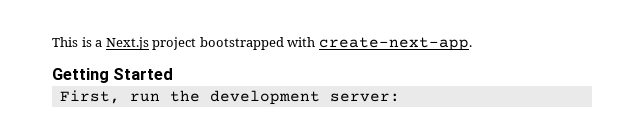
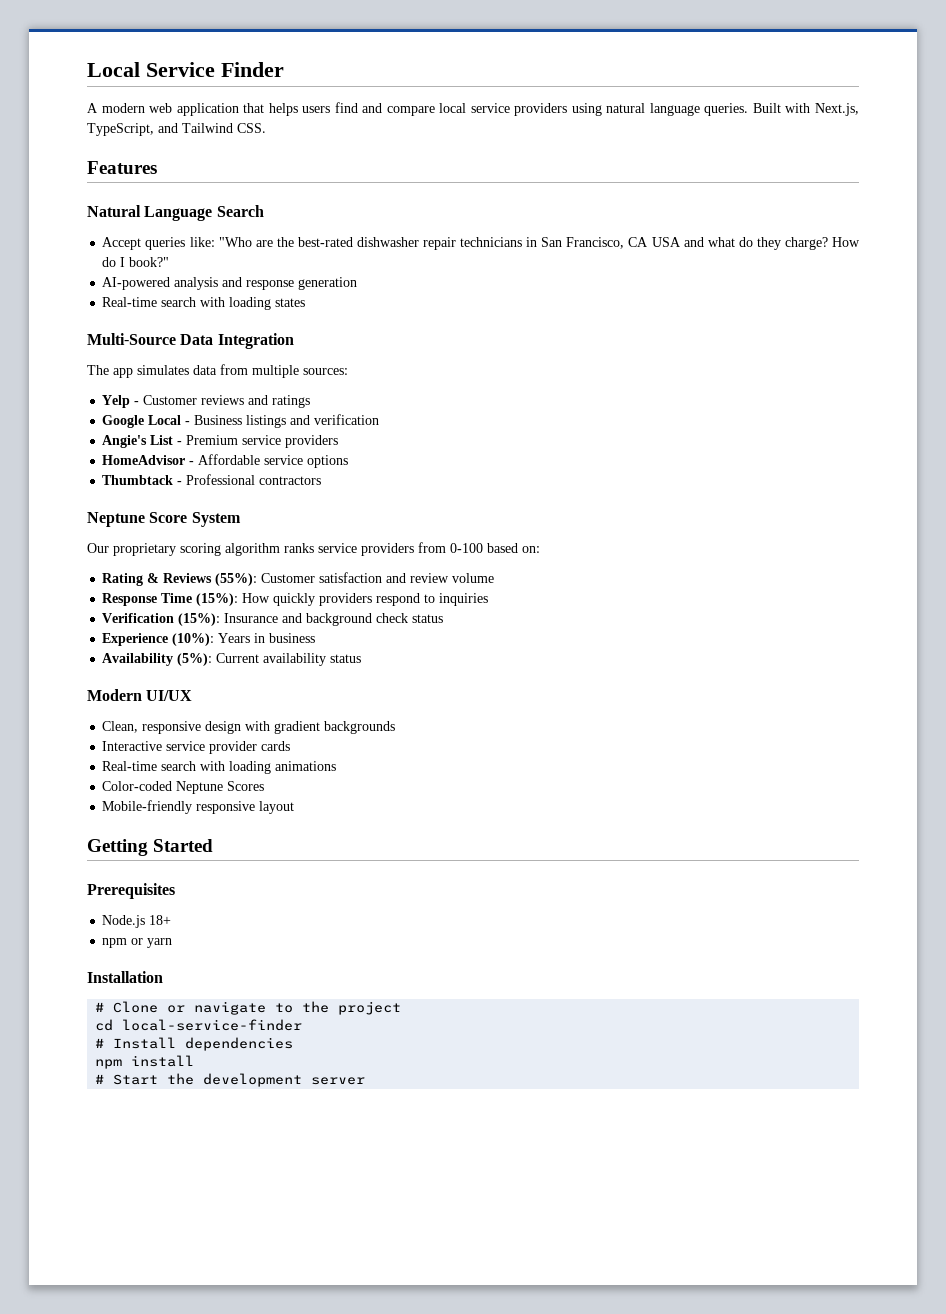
[52,37,472,51] [52,68,174,83] [59,90,160,104] This is a Next.js project bootstrapped with create-next-app. // Getting Started // First, run -> [87,62,284,77] [87,102,859,116] [87,123,266,136] [87,161,157,174] [87,205,264,221] [102,237,861,250] [102,257,170,267] [102,277,358,290] [102,297,306,310] [87,333,294,349] [87,364,348,378] [102,395,311,408] [102,414,380,428] [102,435,339,448] [102,454,349,468] [102,474,322,485] [87,512,241,527] [87,542,540,556] [102,572,495,586] [102,593,489,606] [102,613,444,626] [102,633,316,646] [102,653,362,666] [87,689,193,701] [102,721,396,734] [102,741,291,754] [102,761,337,774] [102,781,265,794] [102,800,295,814] [87,839,214,856] [87,883,175,899] [102,915,172,928] [102,938,173,948] [87,971,163,983] [95,1001,402,1015] [95,1019,303,1031] [95,1037,294,1051] [95,1055,195,1069] [95,1074,159,1085] Local Service Finder // A modern web application that helps users find and compare local service providers using natural language queries. Built with Next.js, TypeScript, and Tailwind CSS. // Features // Natural Language Search // Accept queries like: "Who are the best-rated dishwasher repair technicians in San Francisco, CA USA and what do they charge? How do I book?" // AI-powered analysis and response generation // Real-time search with loading states // Multi-Source Data Integration // The app simulates data from multiple sources: // Yelp - Customer reviews and ratings // Google Local - Business listings and verification // Angie's List - Premium service providers // HomeAdvisor - Affordable service options // Thumbtack - Professional contractors // Neptune Score System // Our proprietary scoring algorithm ranks service providers from 0-100 based on: // Rating & Reviews (55%): Customer satisfaction and review volume // Response Time (15%): How quickly providers respond to inquiries // Verification (15%): Insurance and background check status // Experience (10%): Years in business // Availability (5%): Current availability status // Modern UI/UX // Clean, responsive design with gradient backgrounds // Interactive service provider cards // Real-time search with loading animations // Color-coded Neptune Scores // Mobile-friendly responsive layout // Getting Started // Prerequisites // Node.js 18+ // npm or yarn // Installation // # Clone or navigate to the project // cd local-service-finder // # Install dependencies // npm install // # Start
[329,93,400,102] server: -> [311,1077,366,1085] server

